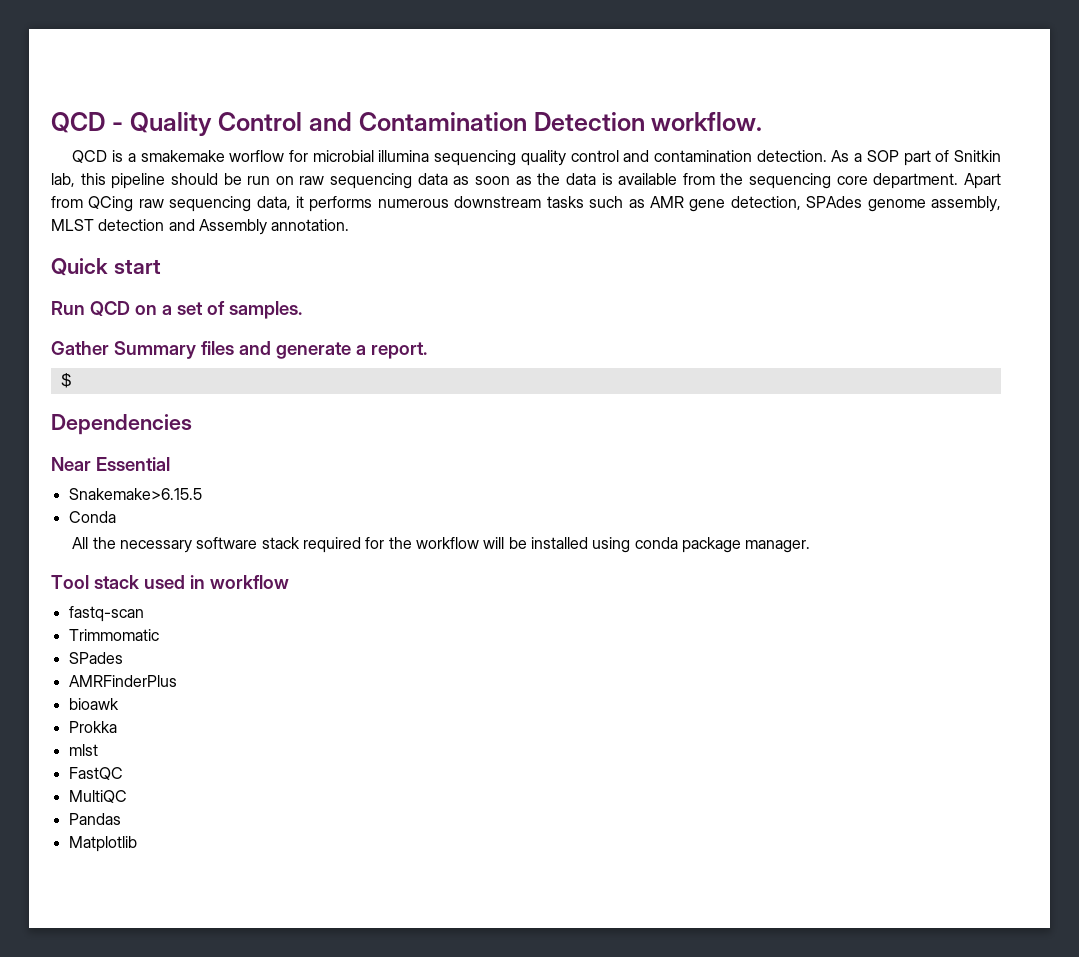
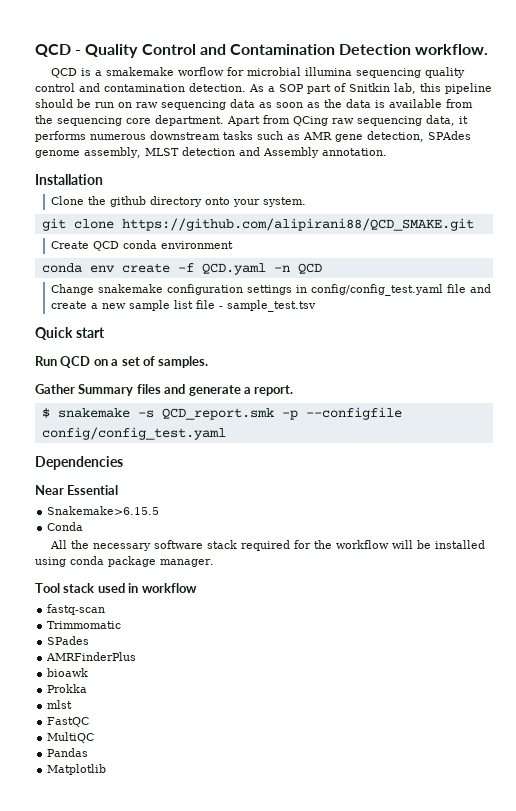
(350, 225) none -> [35,174,103,185] [50,196,306,207] [41,218,474,231] [50,240,233,251] [41,263,322,275] [50,284,491,296] [50,300,316,312] // Installation // Clone the github directory onto your system. // git clone https://github.com/alipirani88/QCD_SMAKE.git // Create QCD conda environment // conda env create -f QCD.yaml -n QCD // Change snakemake configuration settings in config/config_test.yaml file and create a new sample list file - sample_test.tsv
(72, 380) none -> [57,407,402,420] [41,427,226,440] snakemake -s QCD_report.smk -p --configfile config/config_test.yaml

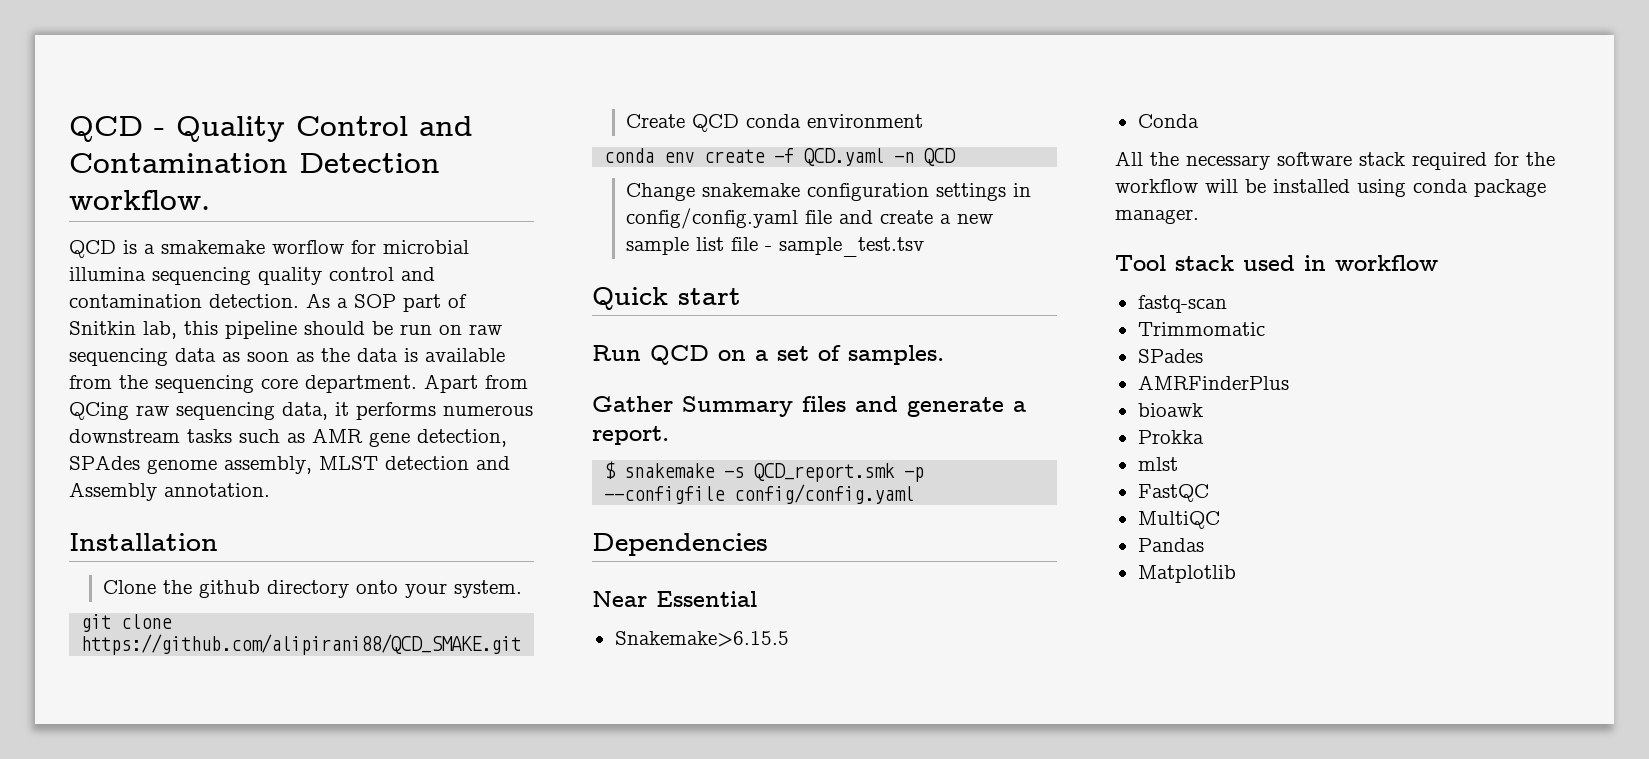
[310,284,443,296] config/config_test.yaml -> [626,208,799,229] config/config.yaml
[41,427,226,440] config/config_test.yaml -> [734,484,915,504] config/config.yaml

